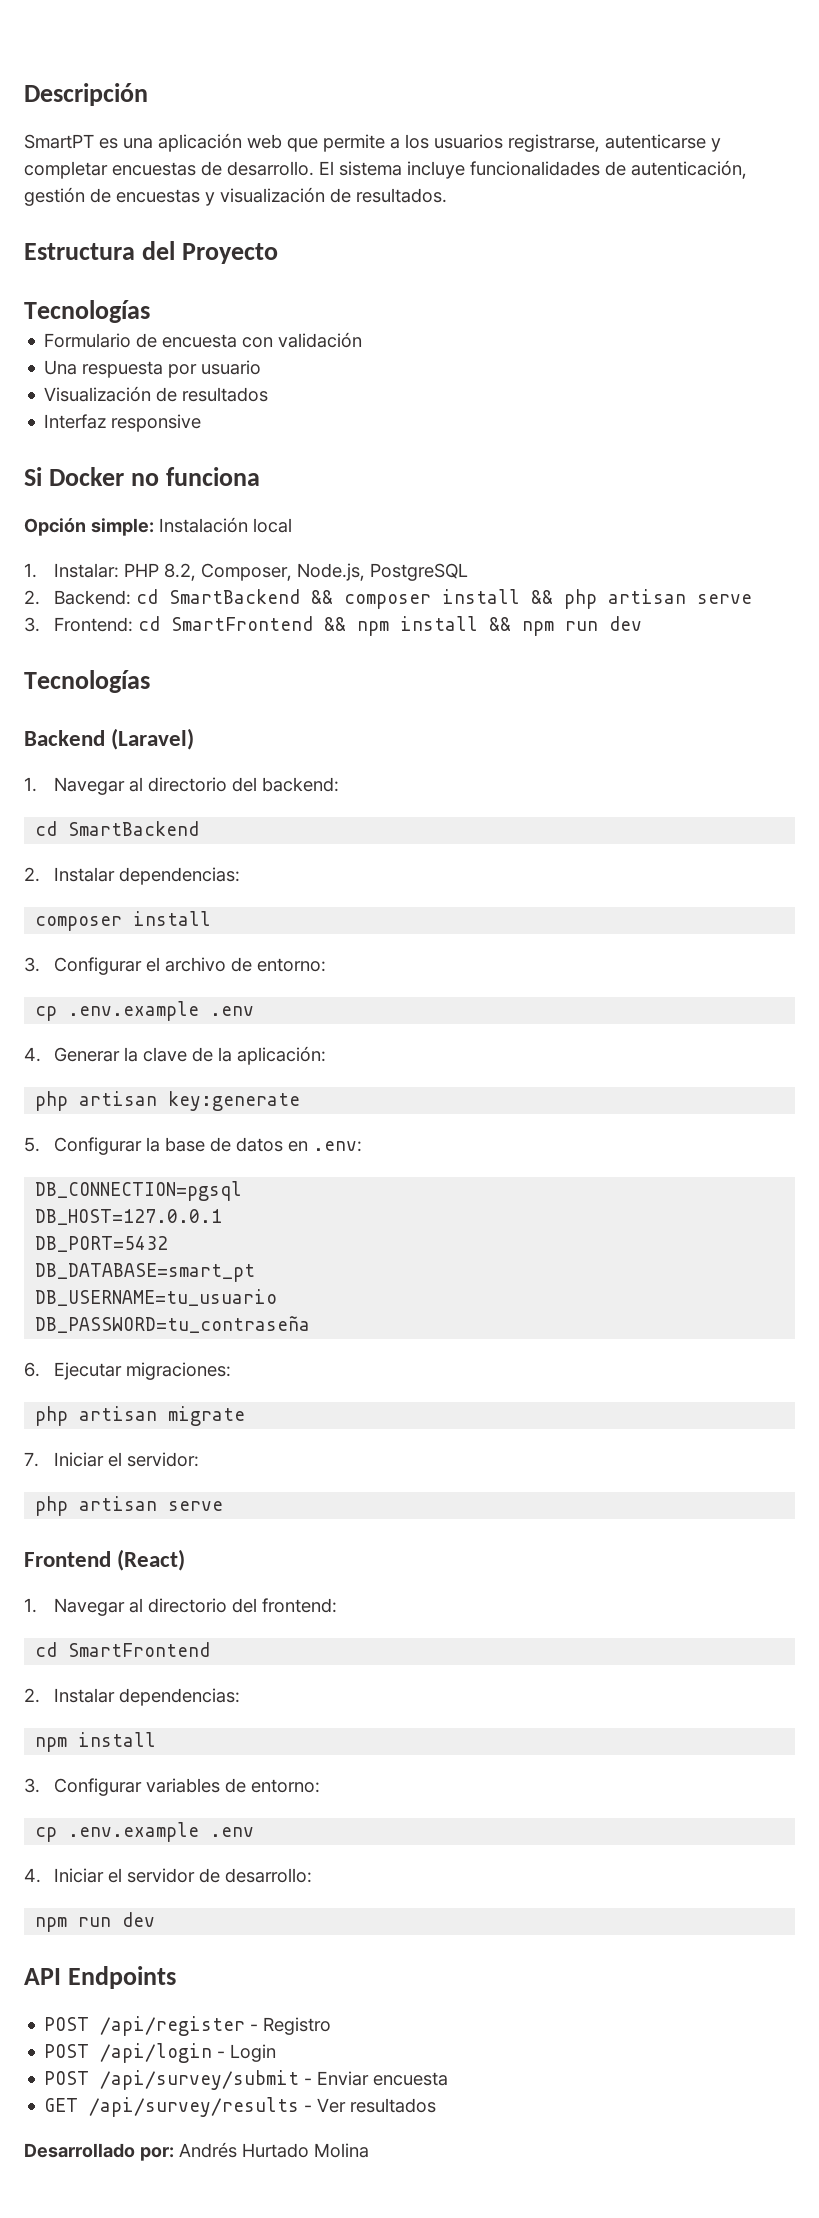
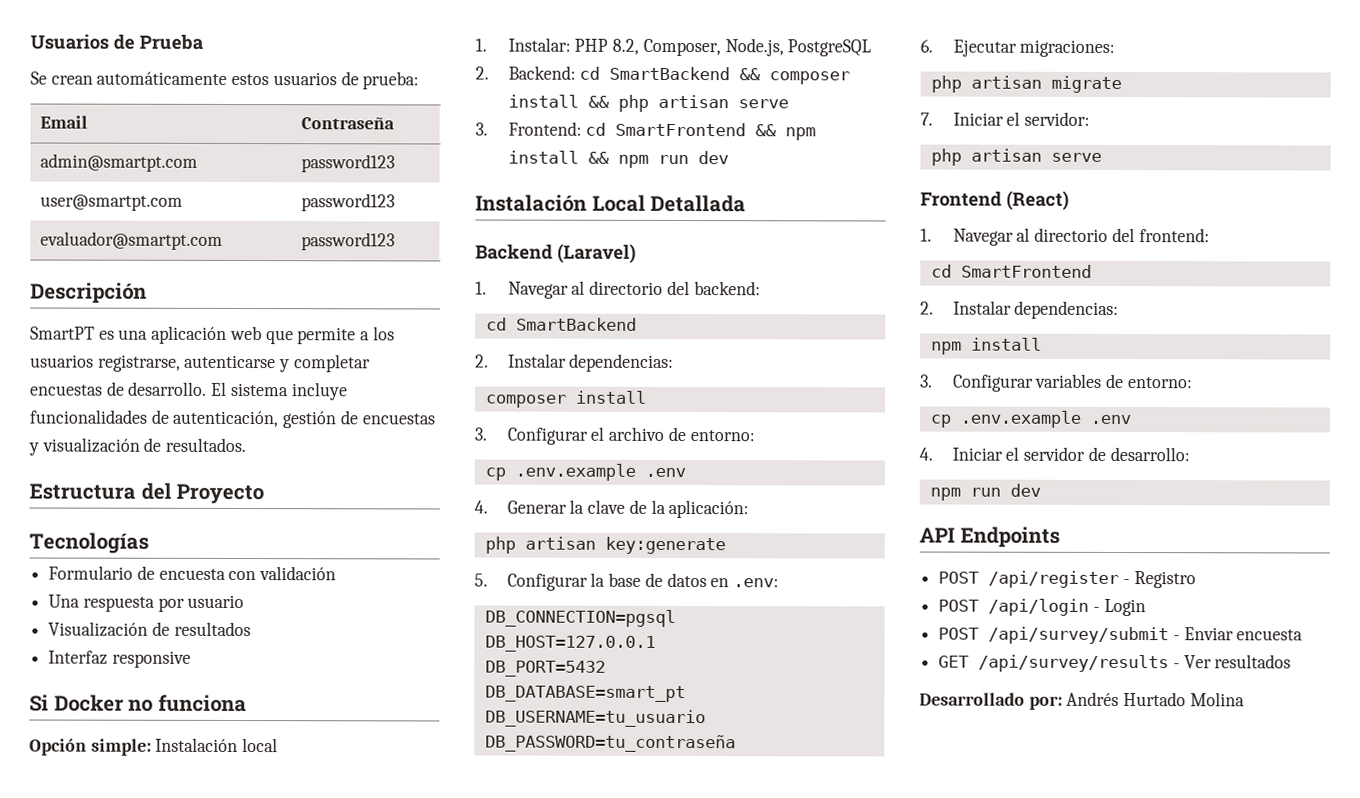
(24, 94) none -> [30,33,204,50] [30,71,420,90] [40,115,89,129] [301,117,396,130] [40,153,199,172] [301,154,396,173] [40,194,184,211] [301,193,396,212] [40,231,224,250] [301,232,396,251] Usuarios de Prueba // Se crean automáticamente estos usuarios de prueba: // Email | Contraseña // admin@smartpt.com | password123 // user@smartpt.com | password123 // evaluador@smartpt.com | password123 //
[24,670,150,693] Tecnologías -> [475,194,747,213] Instalación Local Detallada

